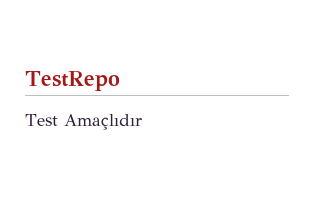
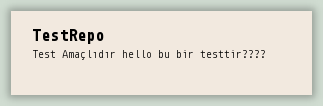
(142, 122) none -> [122,50,266,58] hello bu bir testtir????

